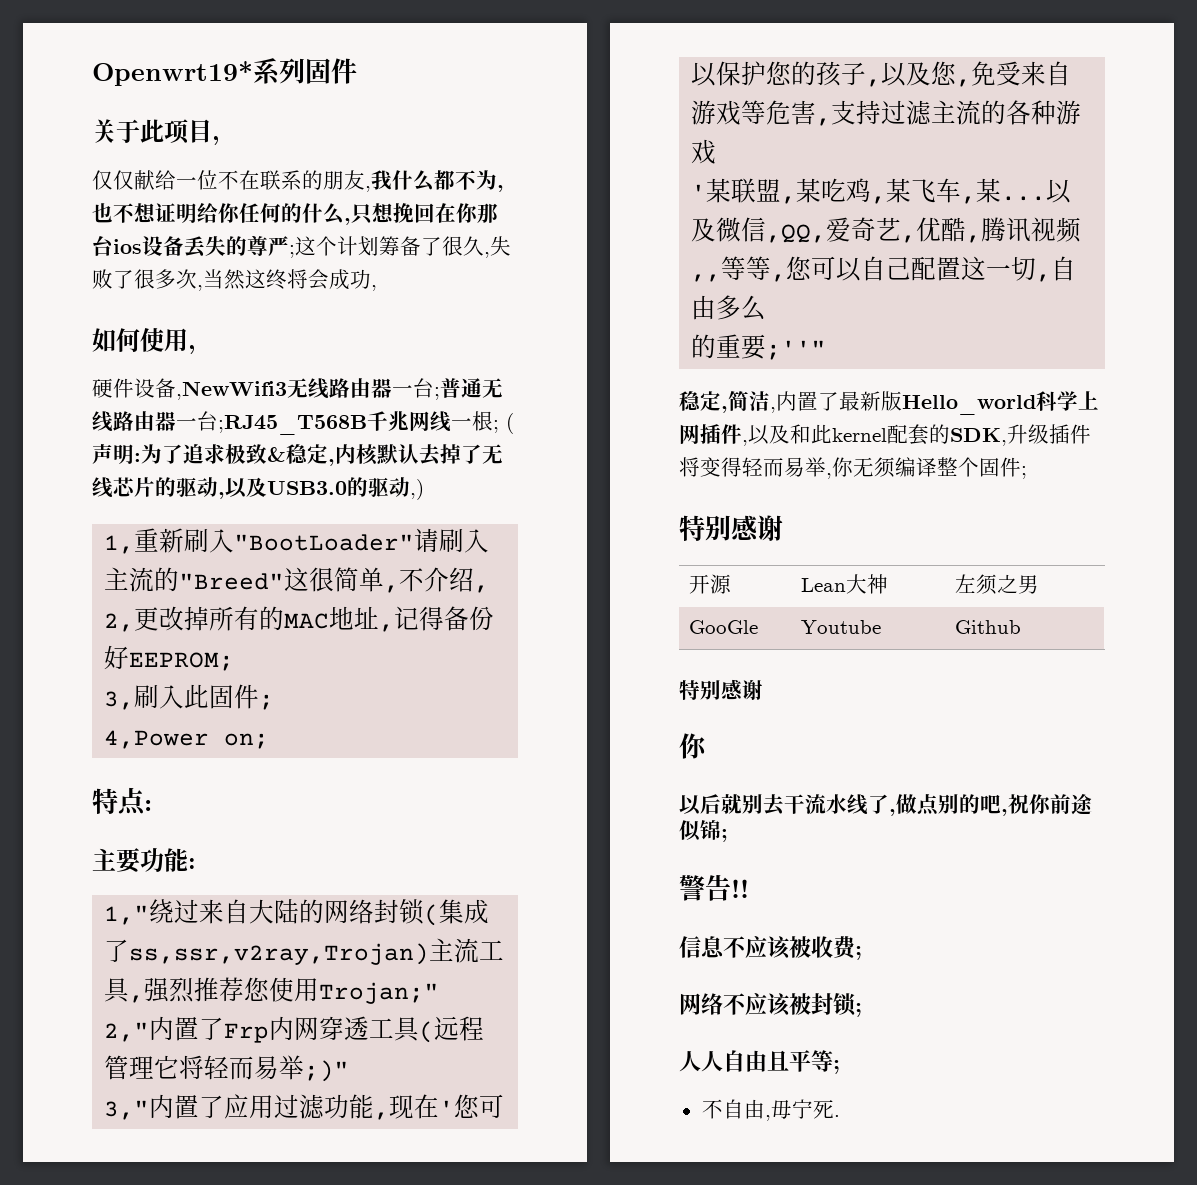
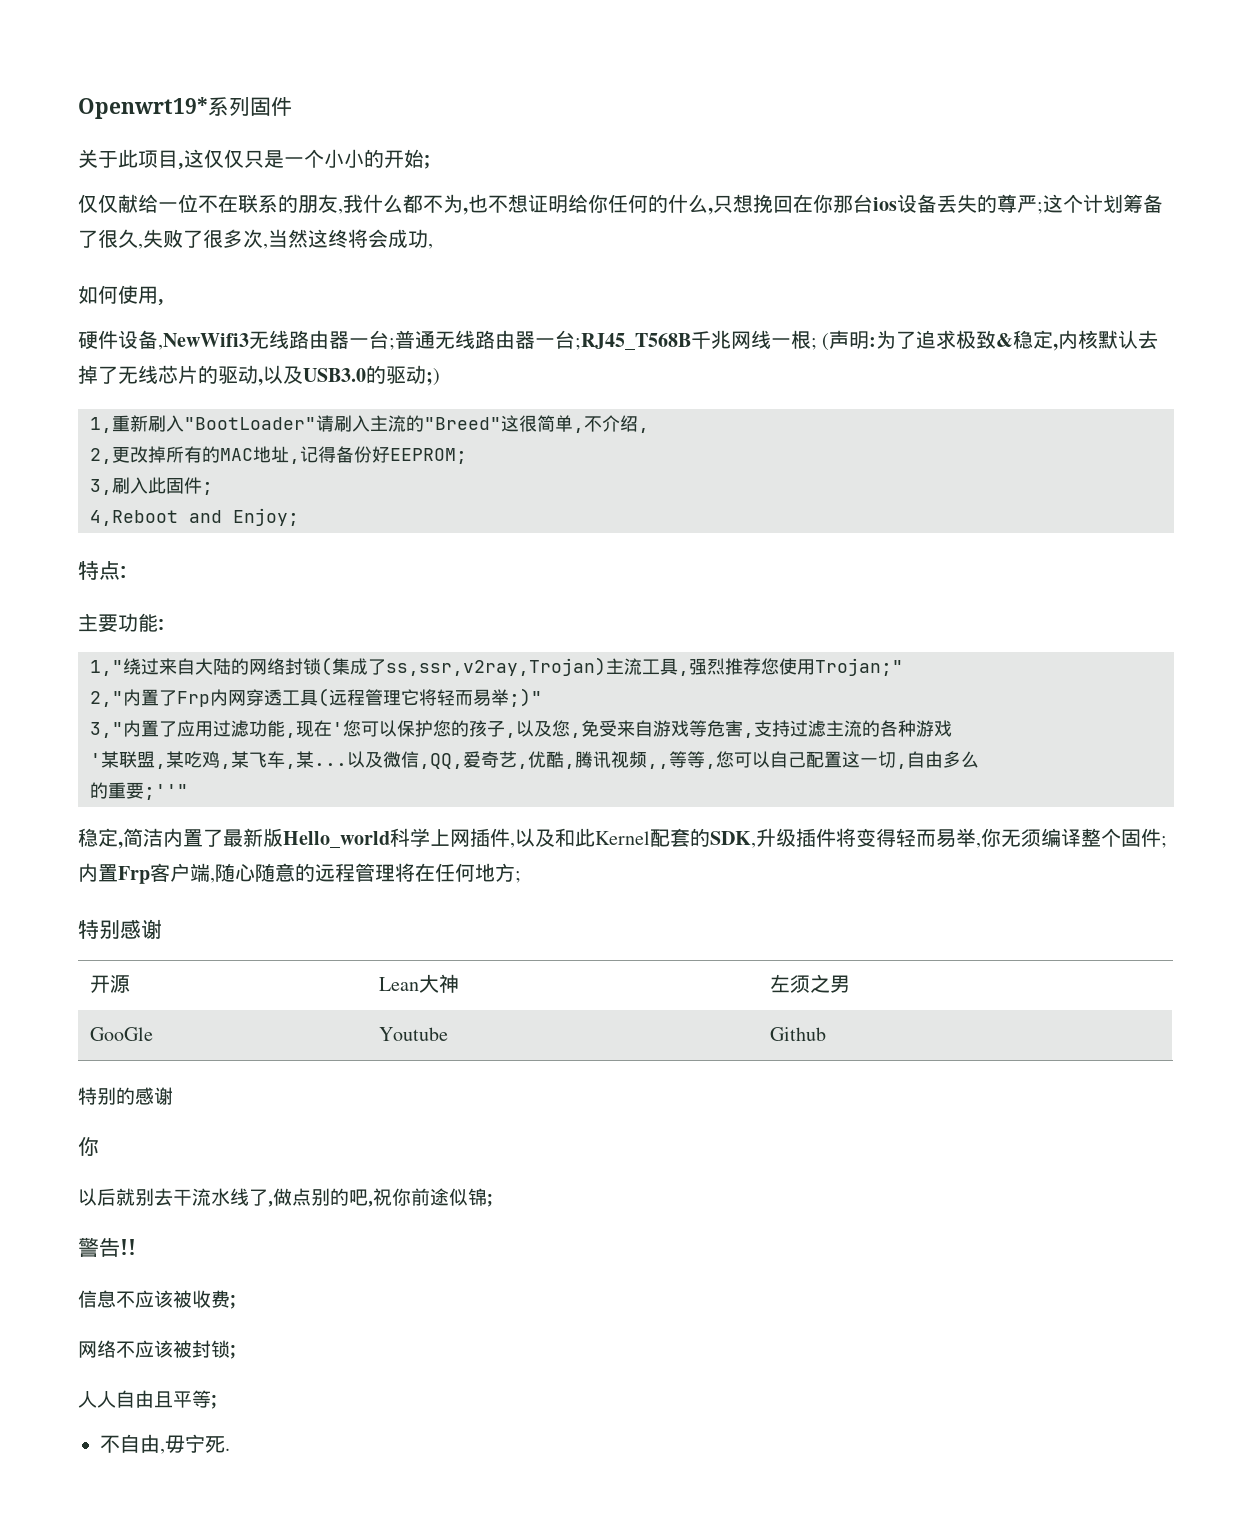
(220, 140) none -> [184,149,430,169] 这仅仅只是一个小小的开始;
[410,479,424,500] ,) -> [426,368,440,386] ;)
[104,730,270,749] 4,Power on; -> [90,508,299,526] 4,Reboot and Enjoy;
[770,407,776,413] , -> (163, 837) none
[832,428,887,442] kernel -> [595,831,650,845] Kernel
(1027, 472) none -> [78,863,521,884] 内置Frp客户端,随心随意的远程管理将在任何地方;
(721, 690) none -> [116,1087,135,1105] 的

